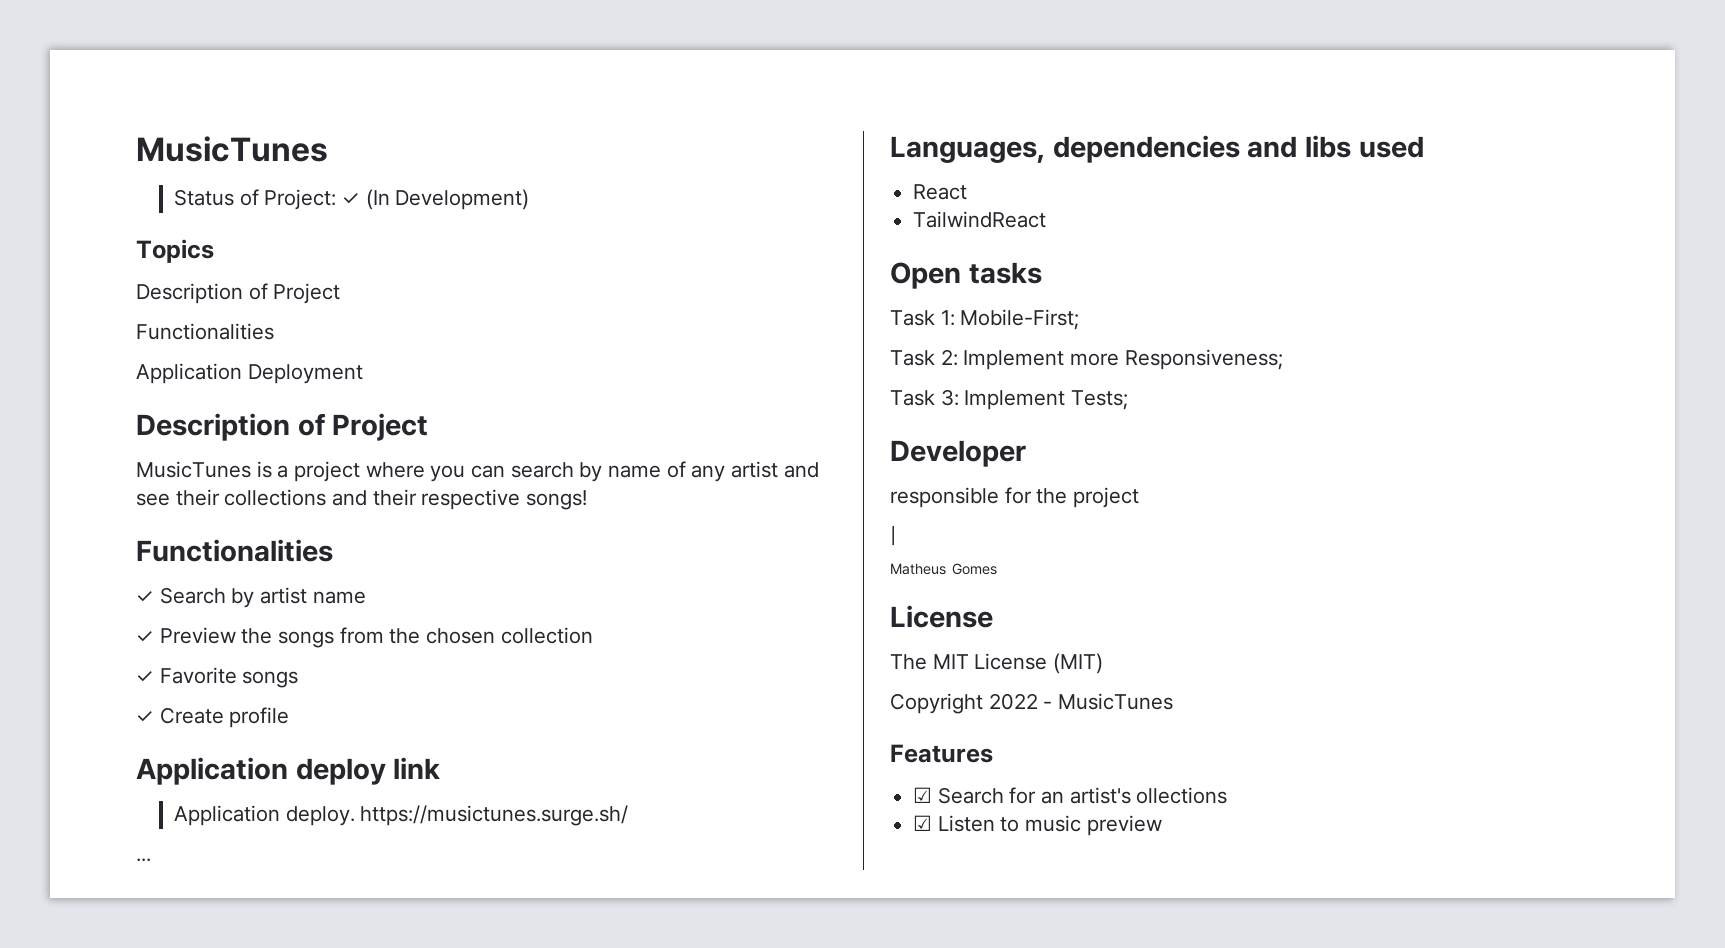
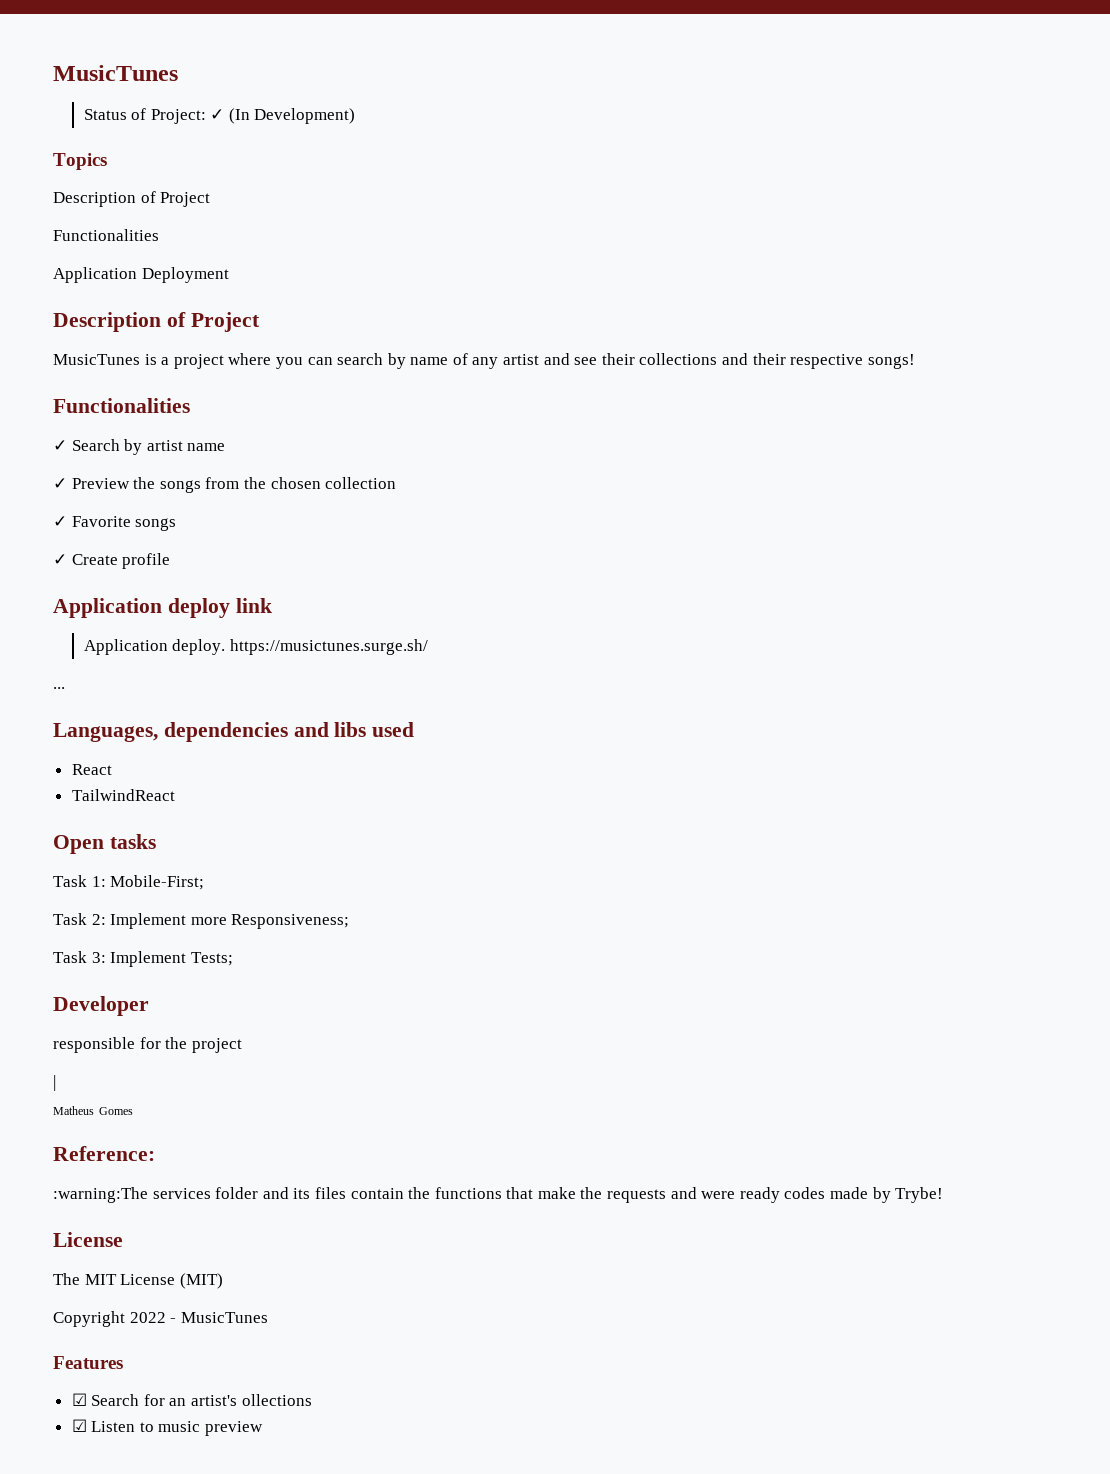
(997, 569) none -> [53,1146,155,1161] [53,1187,944,1203] // Reference: // :warning:The services folder and its files contain the functions that make the requests and were ready codes made by Trybe!

